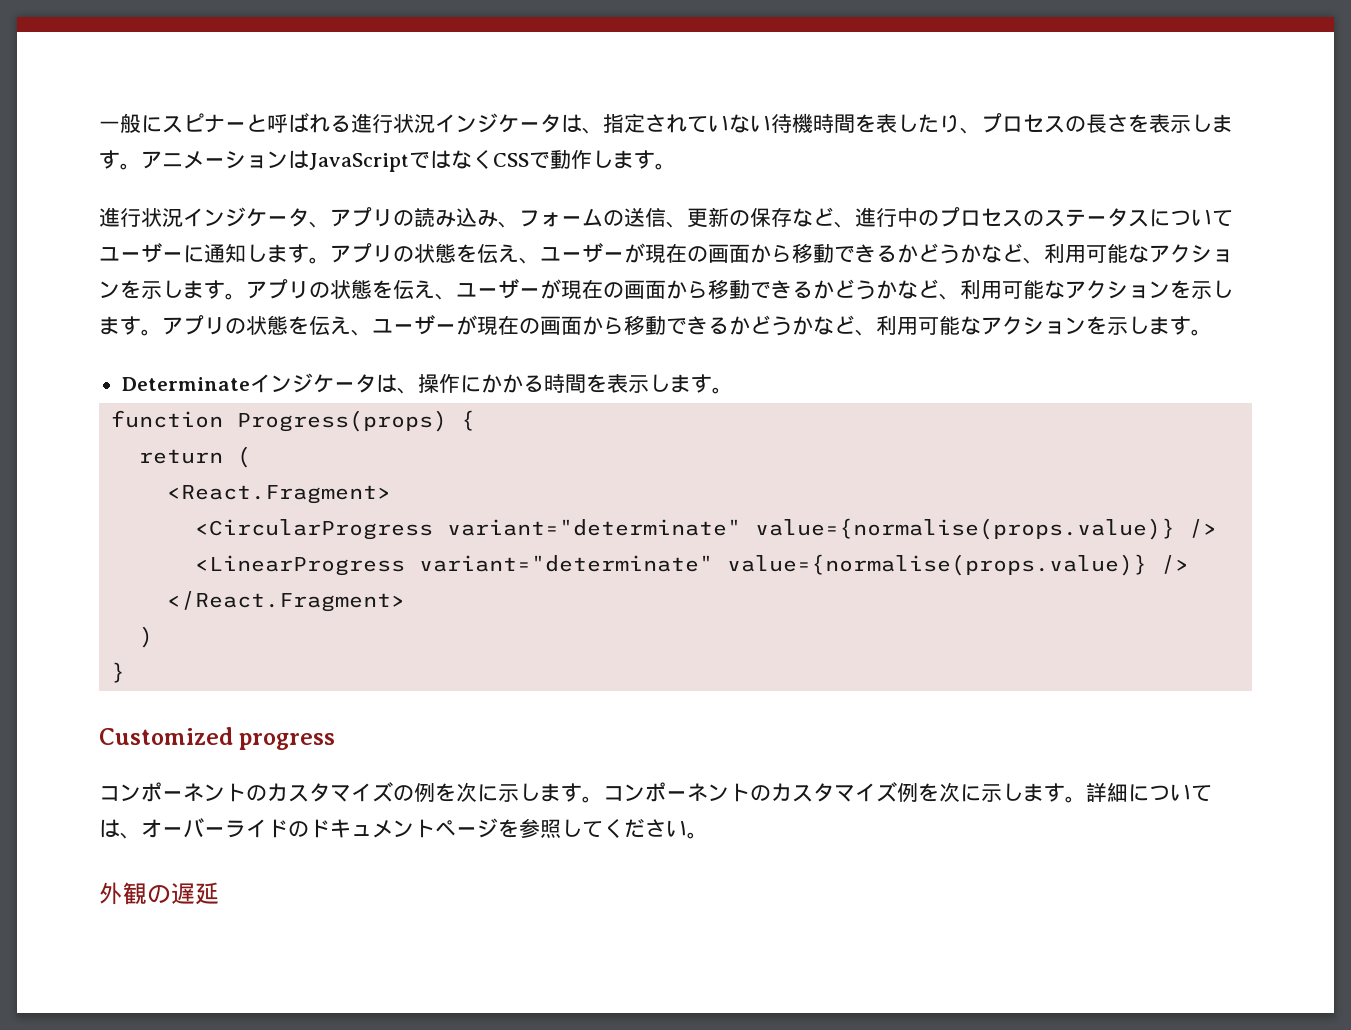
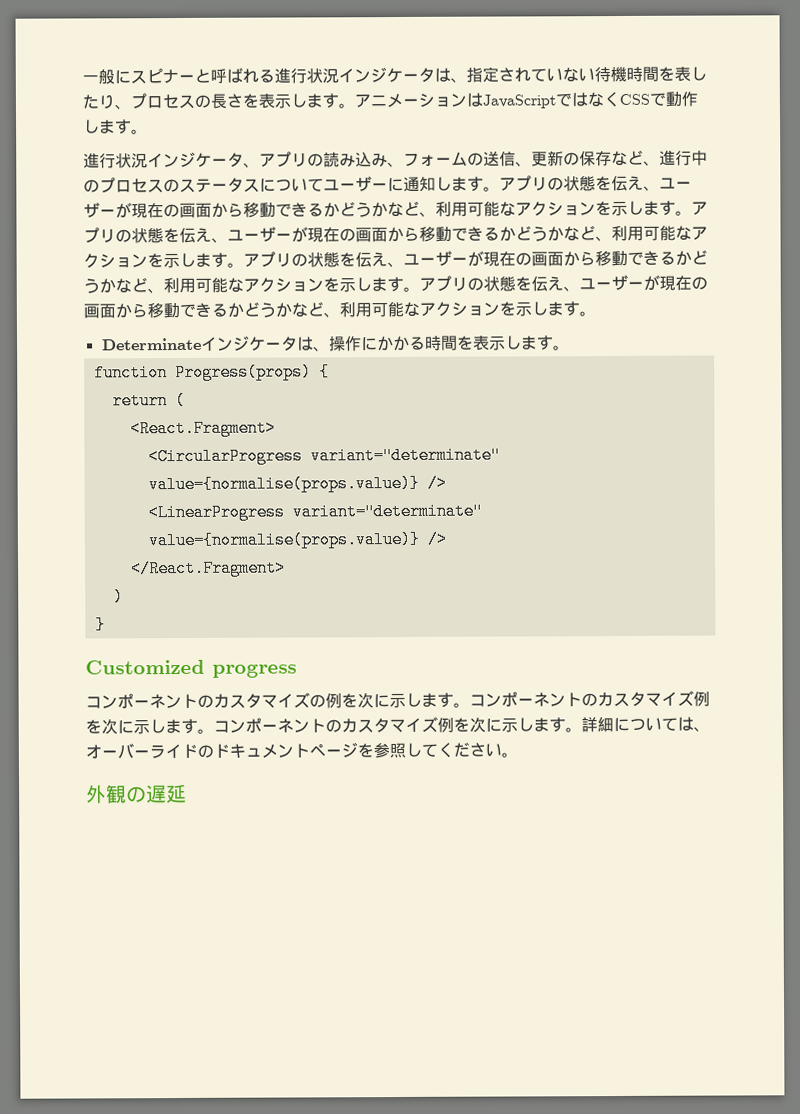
(1212, 332) none -> [419,274,708,292] [83,301,596,319] アプリの状態を伝え、ユーザーが現在の画面から移動できるかどうかなど、利用可能なアクションを示します。
(1086, 799) none -> [213,716,582,734] コンポーネントのカスタマイズ例を次に示します。

